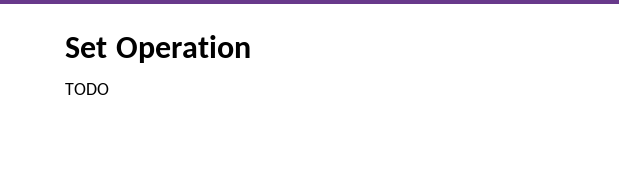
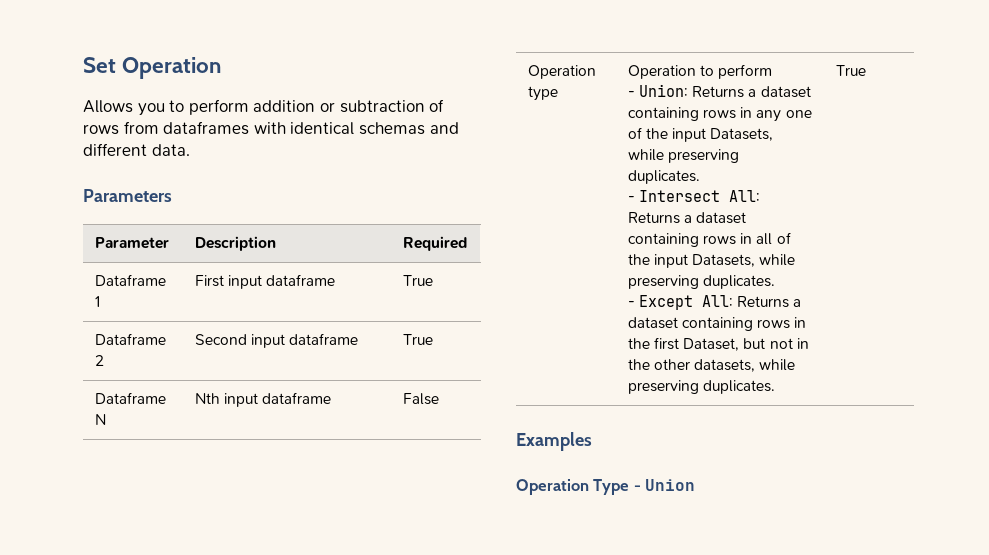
[65,83,109,95] TODO -> [83,99,445,116] [83,121,459,135] [83,143,190,156] [83,189,172,202] [94,237,169,249] [194,236,276,251] [402,236,467,251] [94,274,166,286] [94,296,100,307] [194,274,336,289] [402,275,433,286] [94,333,166,345] [94,355,104,366] [194,333,359,348] [402,334,433,345] [94,392,166,404] [94,414,106,425] [194,392,332,407] [402,393,439,405] [527,65,596,79] [527,86,558,101] [627,64,773,79] [627,84,811,98] [627,107,812,122] [627,127,774,142] [627,149,740,163] [627,170,700,184] [627,190,761,202] [627,212,747,224] [627,232,791,247] [627,254,796,268] [627,275,776,289] [627,295,802,310] [627,317,807,331] [627,337,809,351] [627,359,796,372] [627,380,776,394] [835,65,866,76] [516,432,592,451] [516,479,696,495] Allows you to perform addition or subtraction of rows from dataframes with identical schemas and different data. // Parameters // Parameter | Description | Required // Dataframe 1 | First input dataframe | True // Dataframe 2 | Second input dataframe | True // Dataframe N | Nth input dataframe | False // Operation type | Operation to perform // - Union: Returns a dataset containing rows in any one of the input Datasets, while preserving duplicates. // - Intersect All: Returns a dataset containing rows in all of the input Datasets, while preserving duplicates. // - Except All: Returns a dataset containing rows in the first Dataset, but not in the other datasets, while preserving duplicates. | True // Examples // Operation Type - Union

